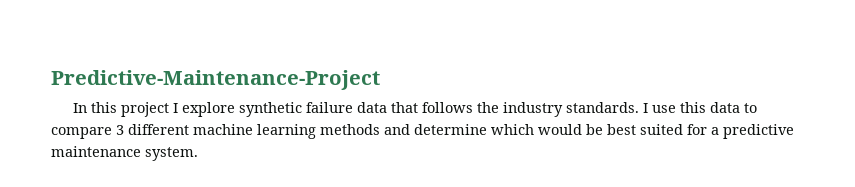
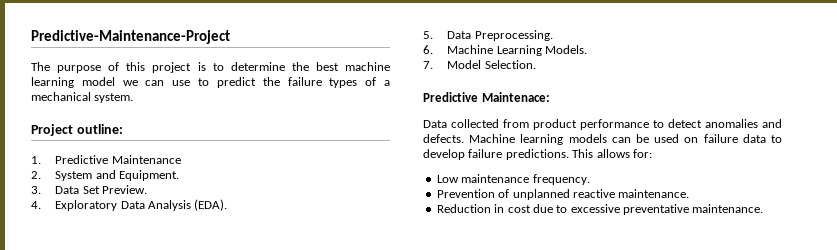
[72,102,757,117] [51,124,794,139] [51,146,198,161] In this project I explore synthetic failure data that follows the industry standards. I use this data to compare 3 different machine learning methods and determine which would be best suited for a predictive maintenance system. -> [31,62,390,73] [31,77,390,88] [31,92,134,103] [31,124,123,136] [31,155,181,164] [31,170,179,181] [31,185,147,194] [31,199,228,211] [423,30,553,41] [423,45,587,56] [423,60,536,69] [423,92,550,102] [423,119,782,130] [423,134,782,145] [423,149,652,160] [436,174,590,185] [436,189,690,200] [436,204,764,215] The purpose of this project is to determine the best machine learning model we can use to predict the failure types of a mechanical system. // Project outline: // 1. Predictive Maintenance // 2. System and Equipment. // 3. Data Set Preview. // 4. Exploratory Data Analysis (EDA). // 5. Data Preprocessing. // 6. Machine Learning Models. // 7. Model Selection. // Predictive Maintenace: // Data collected from product performance to detect anomalies and defects. Machine learning models can be used on failure data to develop failure predictions. This allows for: // Low maintenance frequency. // Prevention of unplanned reactive maintenance. // Reduction in cost due to excessive preventative maintenance.

